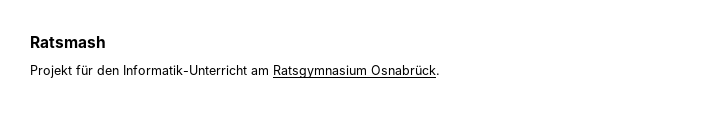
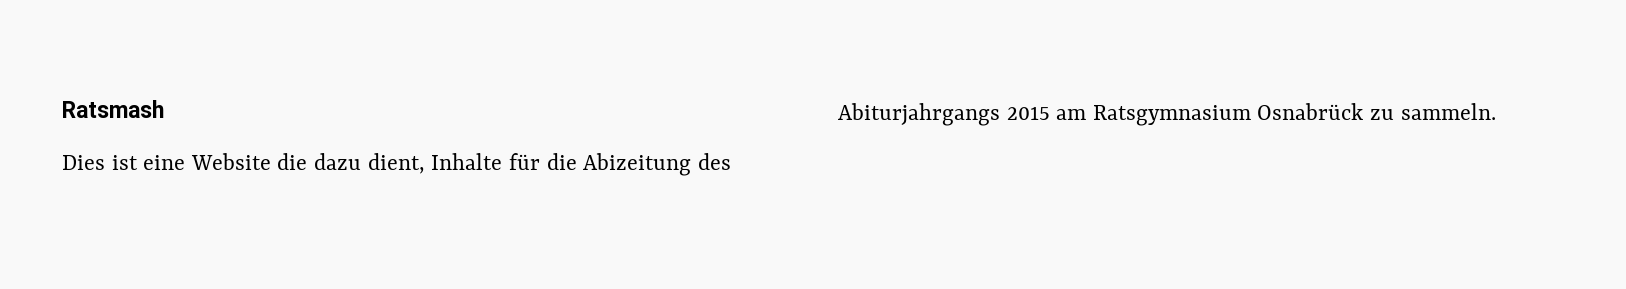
[30,65,440,78] Projekt für den Informatik-Unterricht am Ratsgymnasium Osnabrück. -> [62,153,731,176] [838,103,1496,126] Dies ist eine Website die dazu dient, Inhalte für die Abizeitung des Abiturjahrgangs 2015 am Ratsgymnasium Osnabrück zu sammeln.

